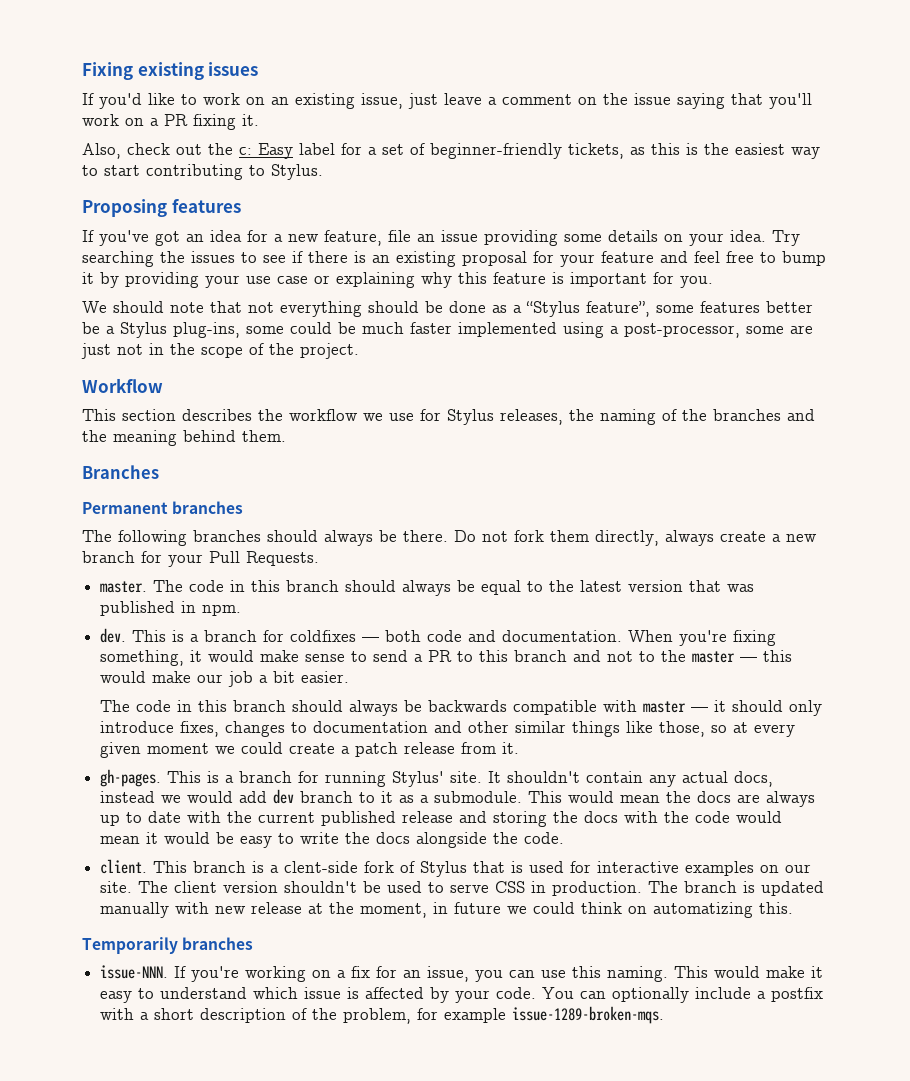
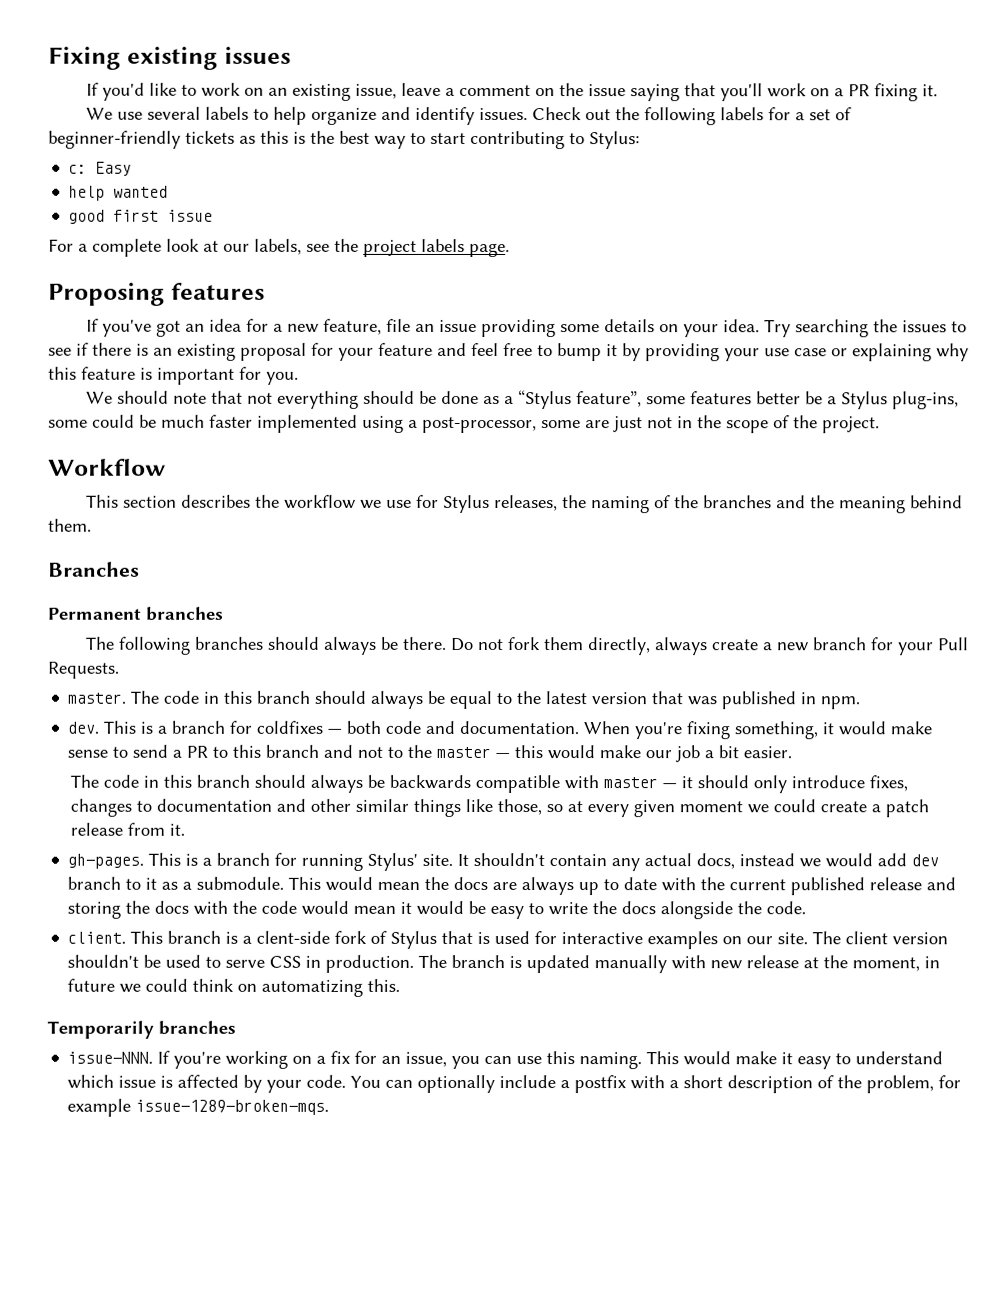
[408,93,438,109] just -> (398, 91) none
[82,143,335,159] Also, check out the c: Easy label -> [86,106,765,126] We use several labels to help organize and identify issues. Check out the following labels
[568,143,624,159] tickets, -> [185,130,235,144] tickets
[735,143,785,155] easiest -> [339,130,370,144] best
[271,164,323,180] Stylus. -> [589,131,640,150] [68,161,133,176] [68,185,169,201] [68,209,214,224] [48,238,510,258] Stylus: // c: Easy // help wanted // good first issue // For a complete look at our labels, see the project labels page.

